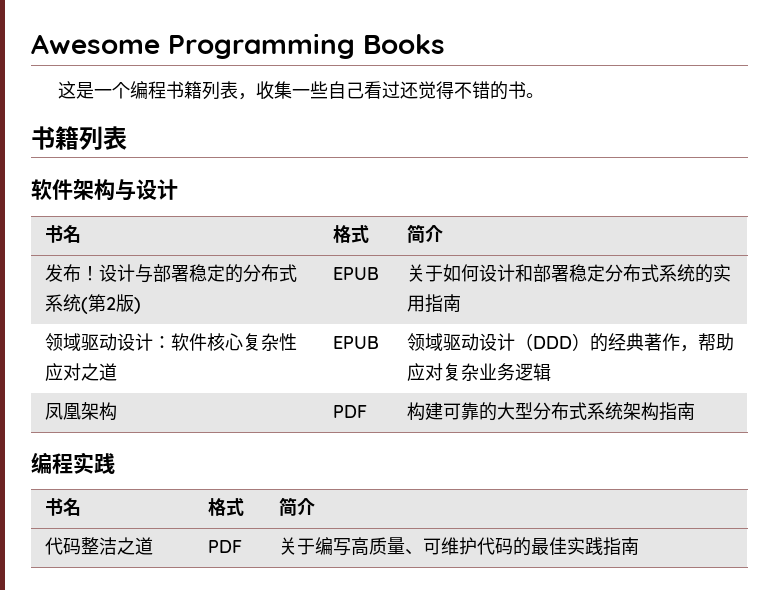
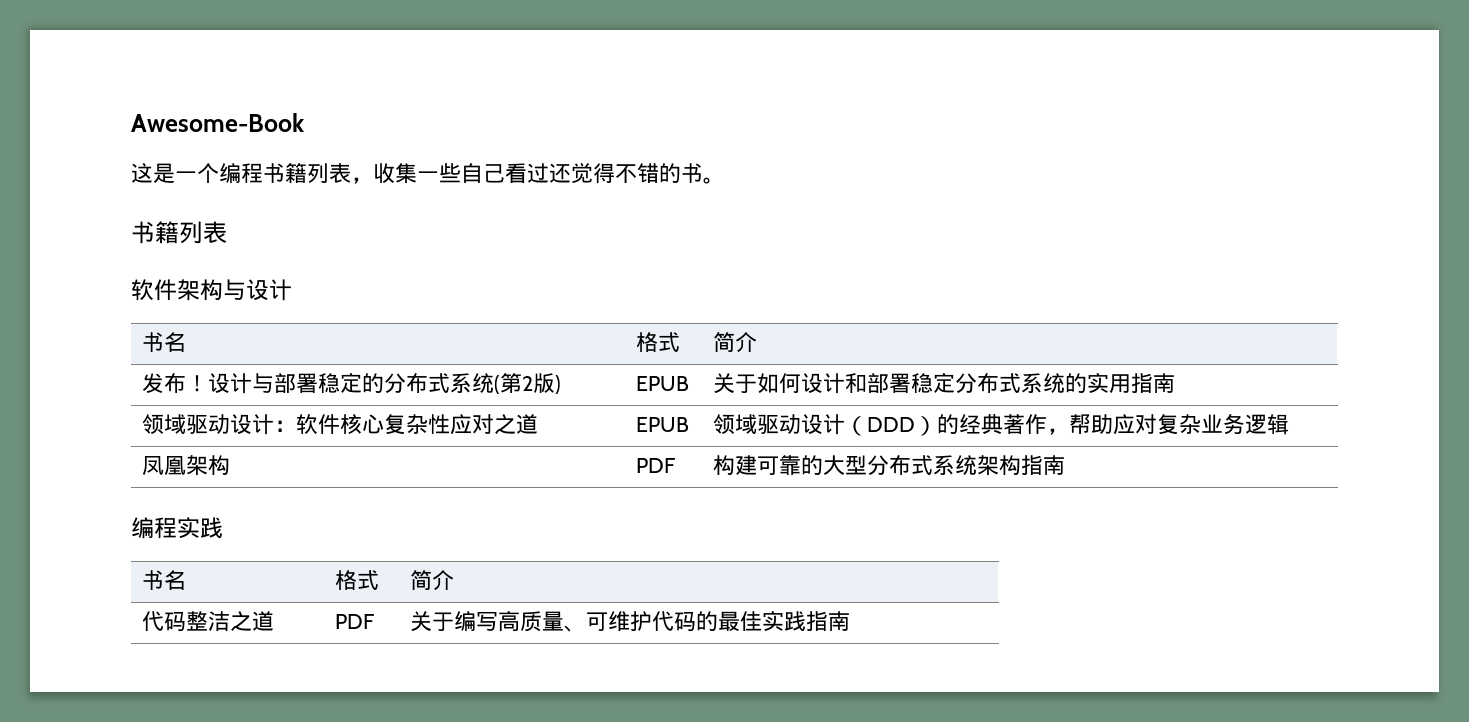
[31,33,445,59] Awesome Programming Books -> [131,113,304,132] Awesome-Book

